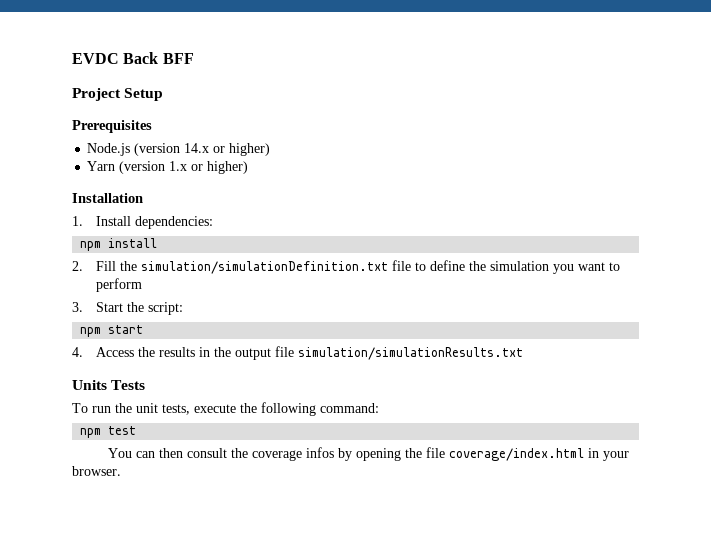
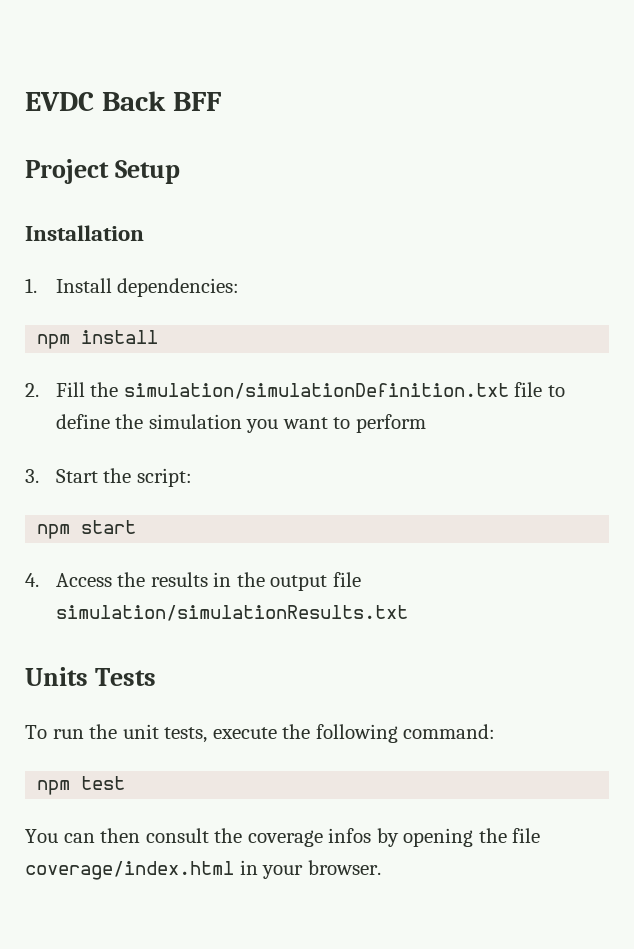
[72,120,152,133] [87,143,271,156] [87,161,249,174] // Prerequisites // Node.js (version 14.x or higher) // Yarn (version 1.x or higher) -> (180, 172) none

